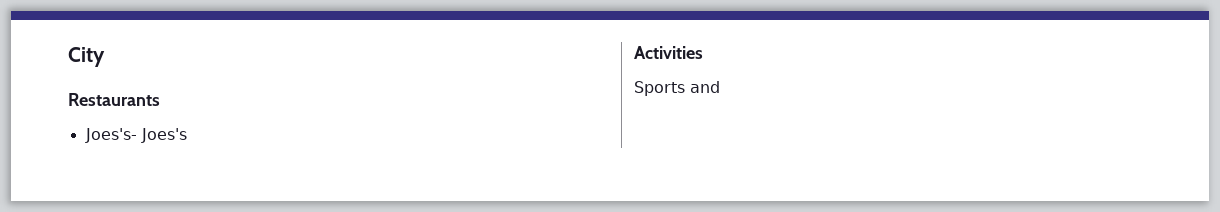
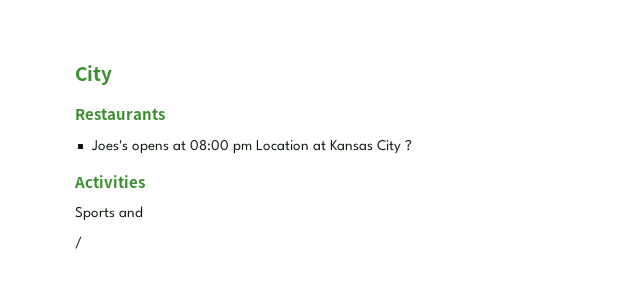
[84,128,137,143] Joes's- -> (165, 114) none
(187, 135) none -> [131,139,412,154] opens at 08:00 pm Location at Kansas City ?
(720, 87) none -> [75,236,82,249] // /

